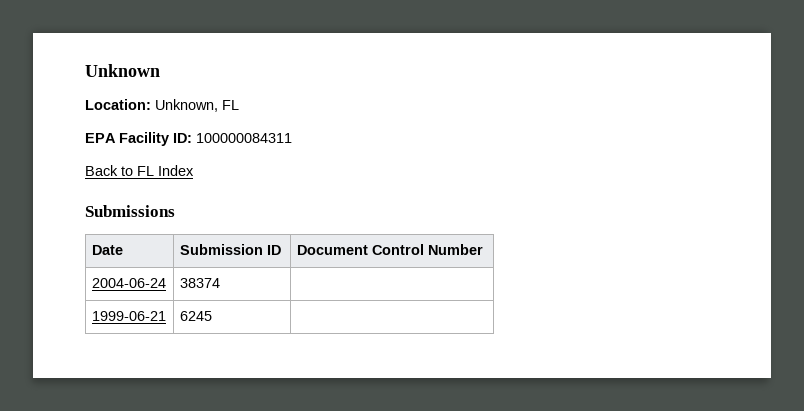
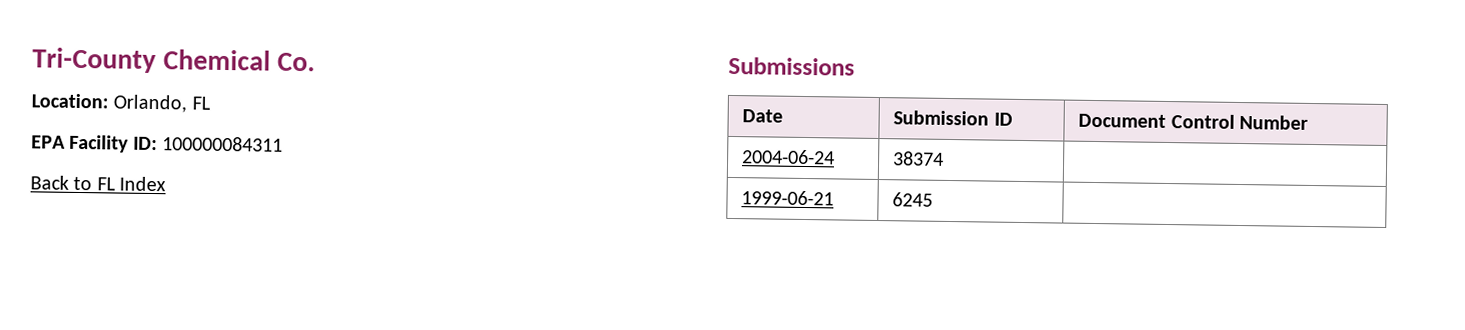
[85,64,160,77] Unknown -> [32,47,316,74] Tri-County Chemical Co.
[155,99,218,112] Unknown, -> [113,94,188,113] Orlando,

